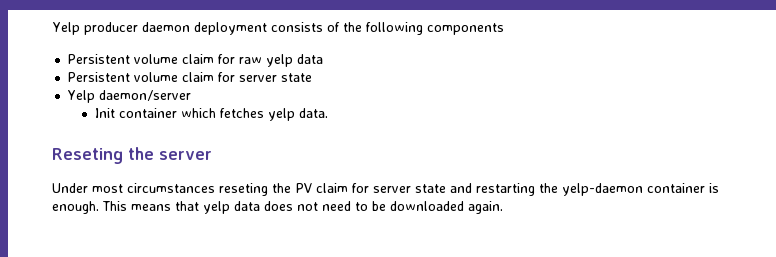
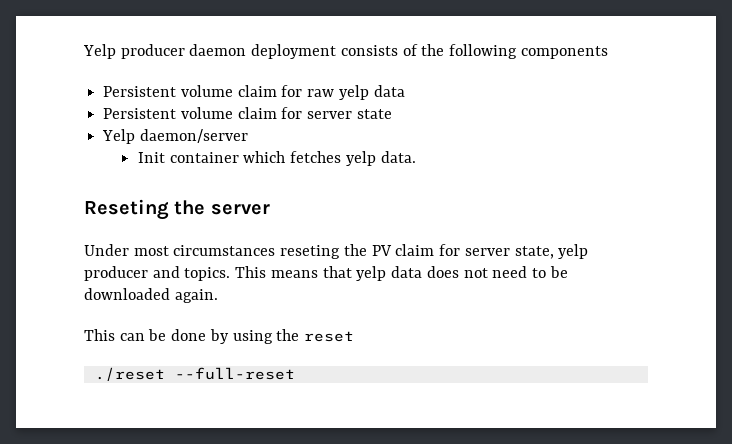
[415,183,719,196] [52,201,99,214] state and restarting the yelp-daemon container is enough. -> [514,244,589,259] [84,266,231,281] state, yelp producer and topics.
(503, 207) none -> [84,329,355,344] [94,367,295,381] // This can be done by using the reset // ./reset --full-reset

